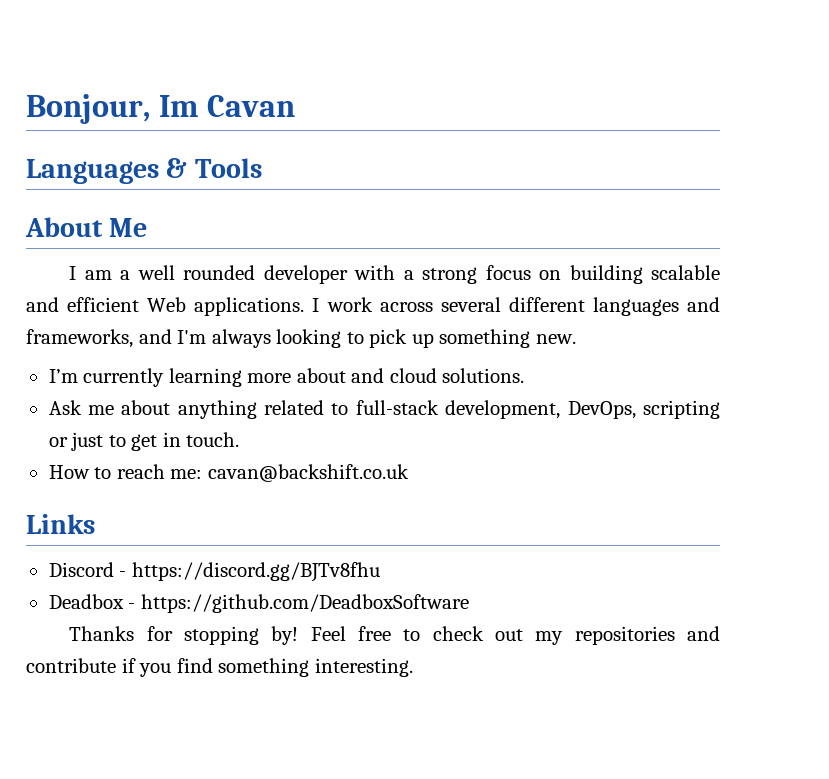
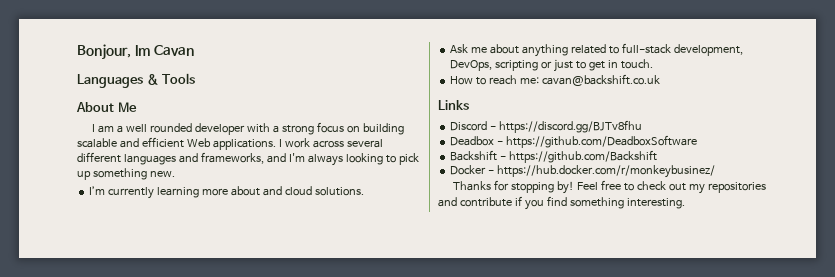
(469, 603) none -> [450,150,658,163] [450,165,716,178] // Backshift - https://github.com/Backshift // Docker - https://hub.docker.com/r/monkeybusinez/

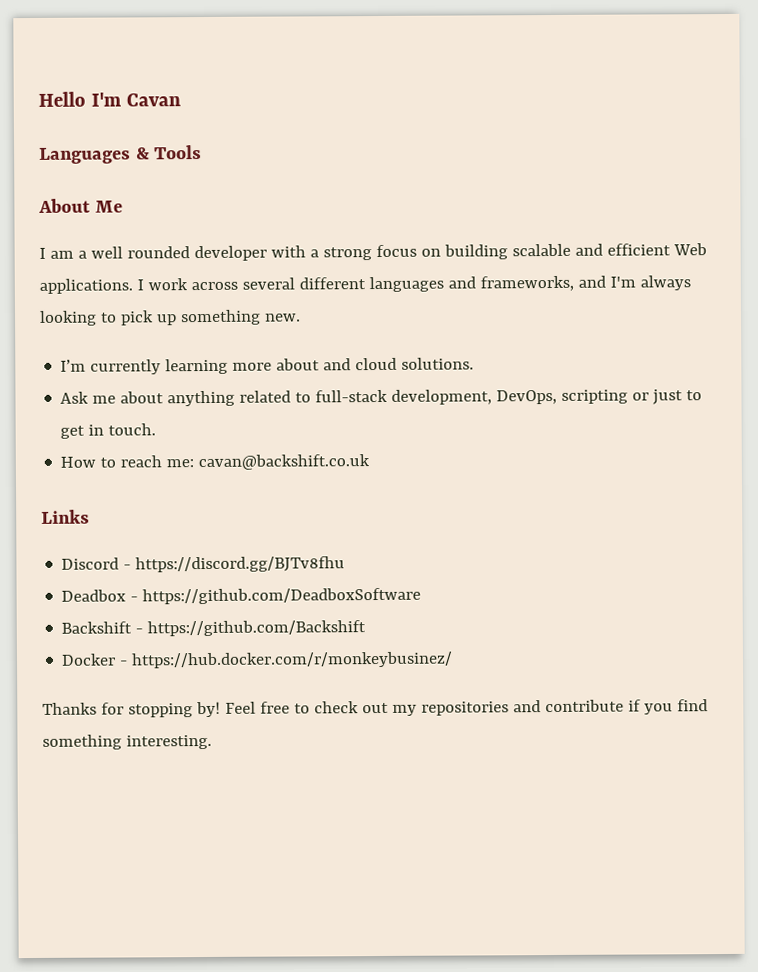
[77,44,150,60] Bonjour, Im -> [38,91,122,107] Hello I'm

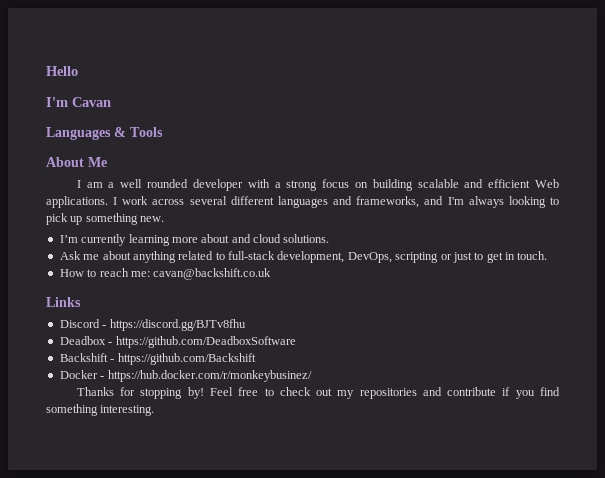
(86, 99) none -> (78, 71) //

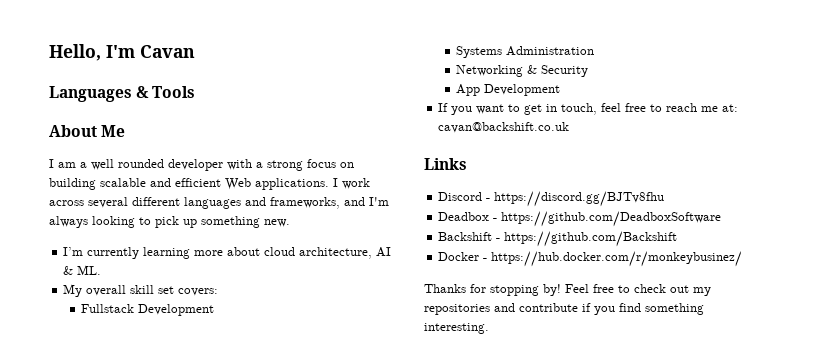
[46,66,78,76] Hello // -> [49,44,101,61] Hello,
[231,234,330,243] [59,251,548,263] [59,268,150,277] and cloud solutions. // Ask me about anything related to full-stack development, DevOps, scripting or just to get in touch. // How to reach me: -> [264,247,392,259] [63,265,102,275] [63,284,219,297] [81,304,215,316] [456,46,595,58] [456,65,589,77] [456,84,561,96] [438,103,739,115] cloud architecture, AI & ML. // My overall skill set covers: // Fullstack Development // Systems Administration // Networking & Security // App Development // If you want to get in touch, feel free to reach me at:

